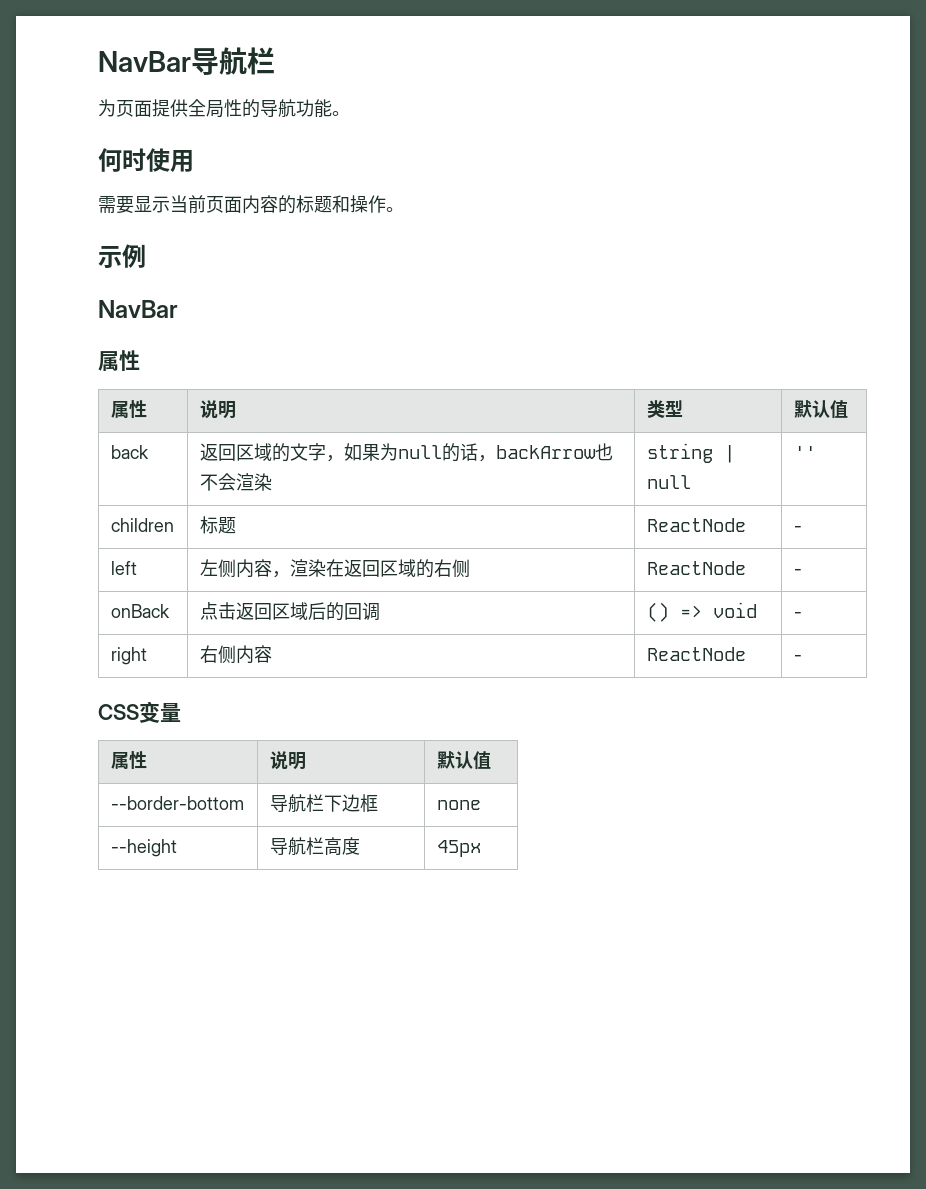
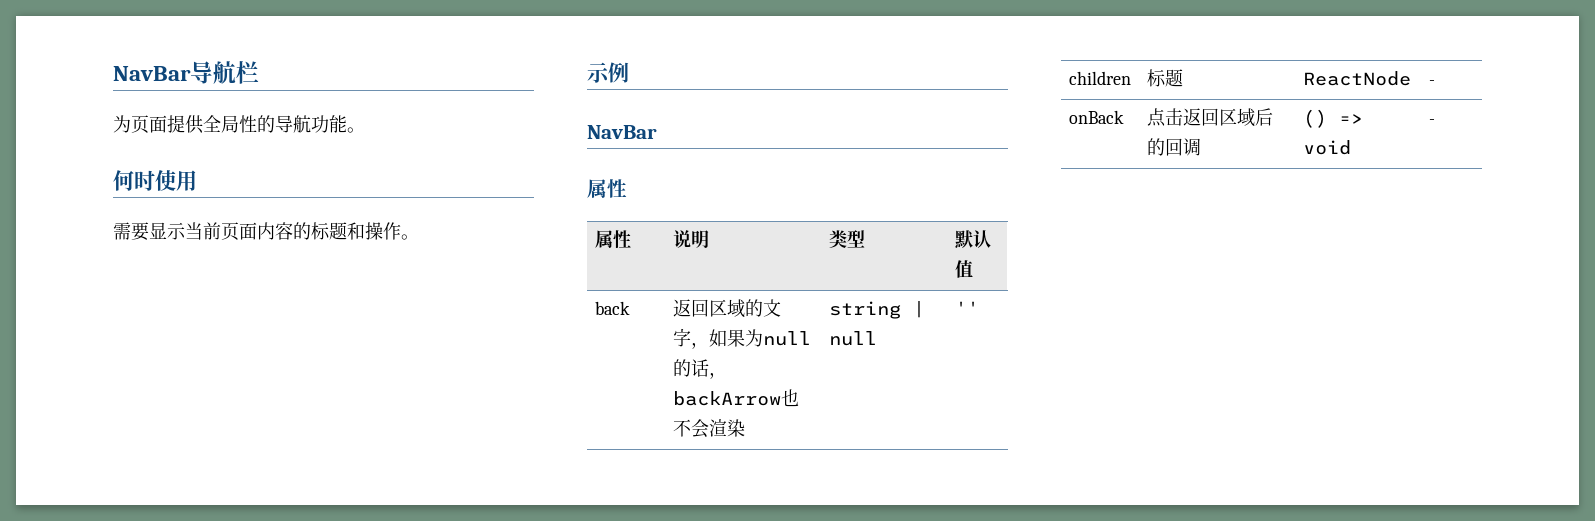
[110,561,137,575] [199,559,470,578] [646,561,746,575] [793,569,802,575] // left | 左侧内容，渲染在返回区域的右侧 | ReactNode | - -> (1435, 82) none
[110,647,147,665] [199,645,272,664] [646,647,746,661] [793,655,802,661] [98,701,181,723] [110,751,147,769] [269,751,306,770] [436,751,491,770] [110,796,244,810] [269,794,378,812] [436,800,481,810] [110,839,177,857] [269,837,360,856] [436,840,481,857] // right | 右侧内容 | ReactNode | - // CSS变量 // 属性 | 说明 | 默认值 // --border-bottom | 导航栏下边框 | none // --height | 导航栏高度 | 45px -> (1435, 121) none

